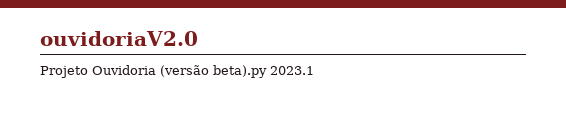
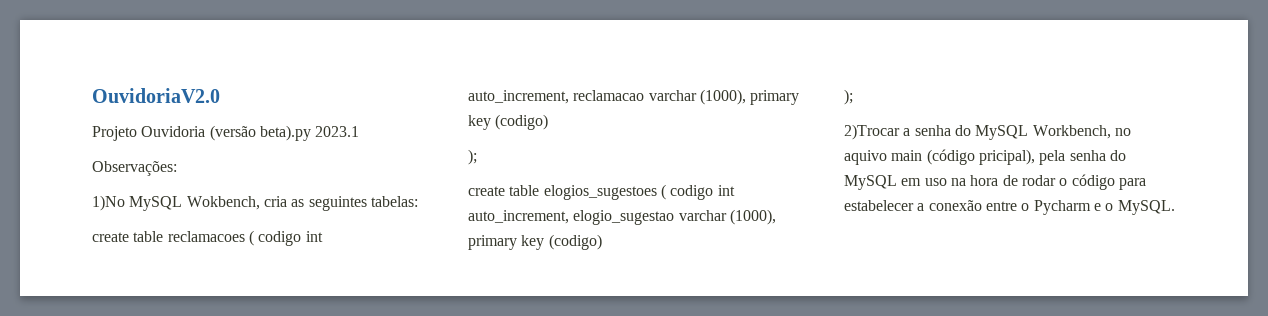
[40,31,198,46] ouvidoriaV2.0 -> [92,88,220,103] OuvidoriaV2.0
(314, 70) none -> [92,161,177,176] [92,195,418,211] [92,230,323,246] [468,89,800,105] [468,114,549,130] [468,149,477,165] [468,184,735,200] [468,209,776,225] [468,234,602,250] [844,89,853,105] [844,124,1131,140] [844,149,1126,165] [844,174,1146,190] [844,200,1175,215] // Observações: // 1)No MySQL Wokbench, cria as seguintes tabelas: // create table reclamacoes ( codigo int auto_increment, reclamacao varchar (1000), primary key (codigo) // ); // create table elogios_sugestoes ( codigo int auto_increment, elogio_sugestao varchar (1000), primary key (codigo) // ); // 2)Trocar a senha do MySQL Workbench, no aquivo main (código pricipal), pela senha do MySQL em uso na hora de rodar o código para estabelecer a conexão entre o Pycharm e o MySQL.

